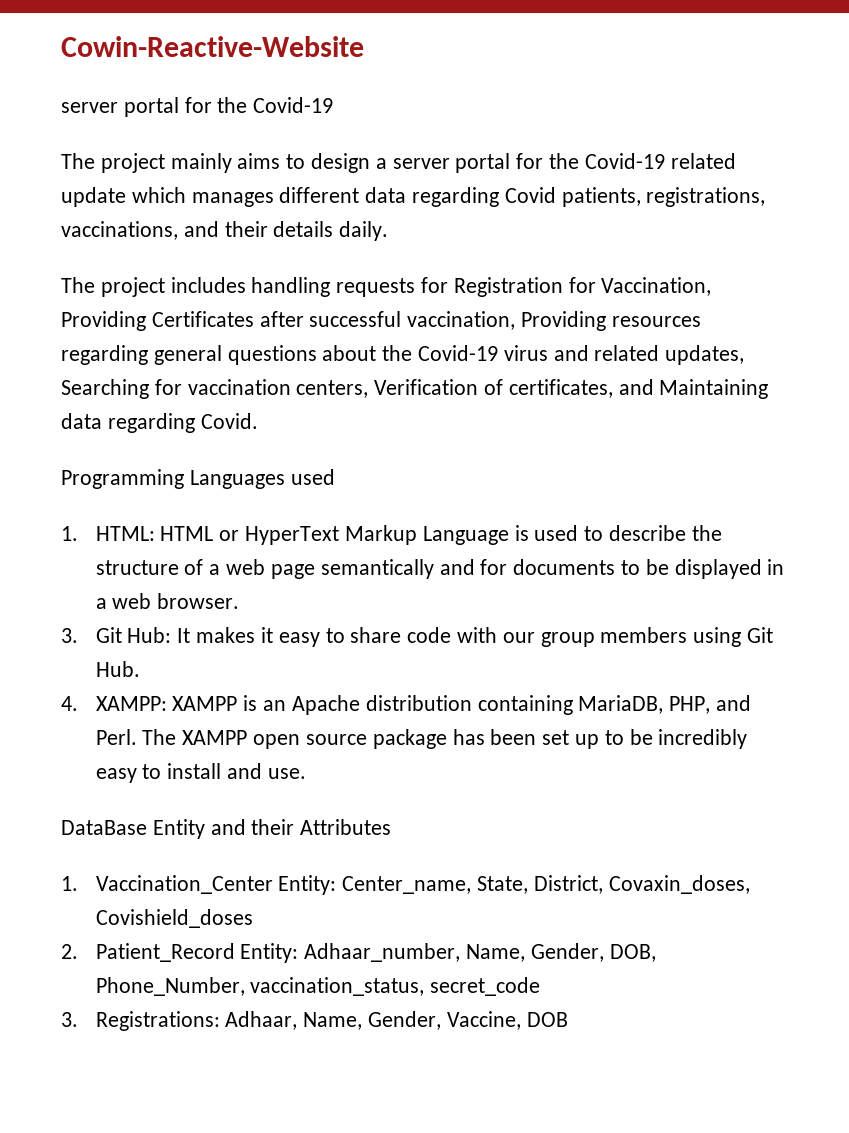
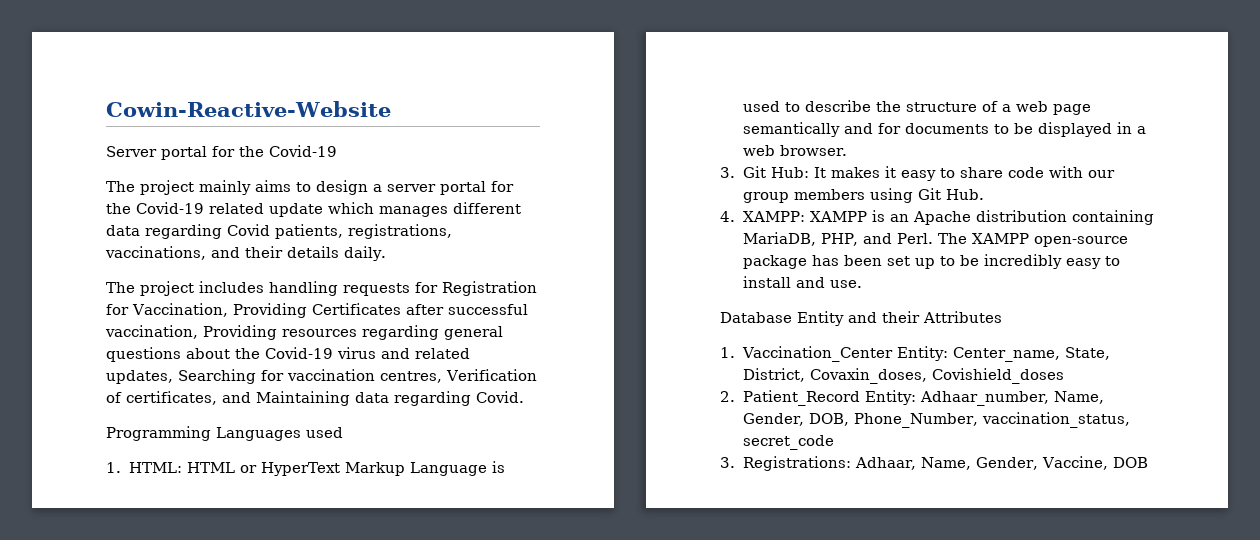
[61,102,118,113] server -> [106,146,157,157] Server
[296,380,369,398] centers, -> [380,371,442,383] centres,
[253,734,367,749] open source -> [1034,236,1129,247] open-source
[61,820,147,835] DataBase -> [720,312,792,323] Database

